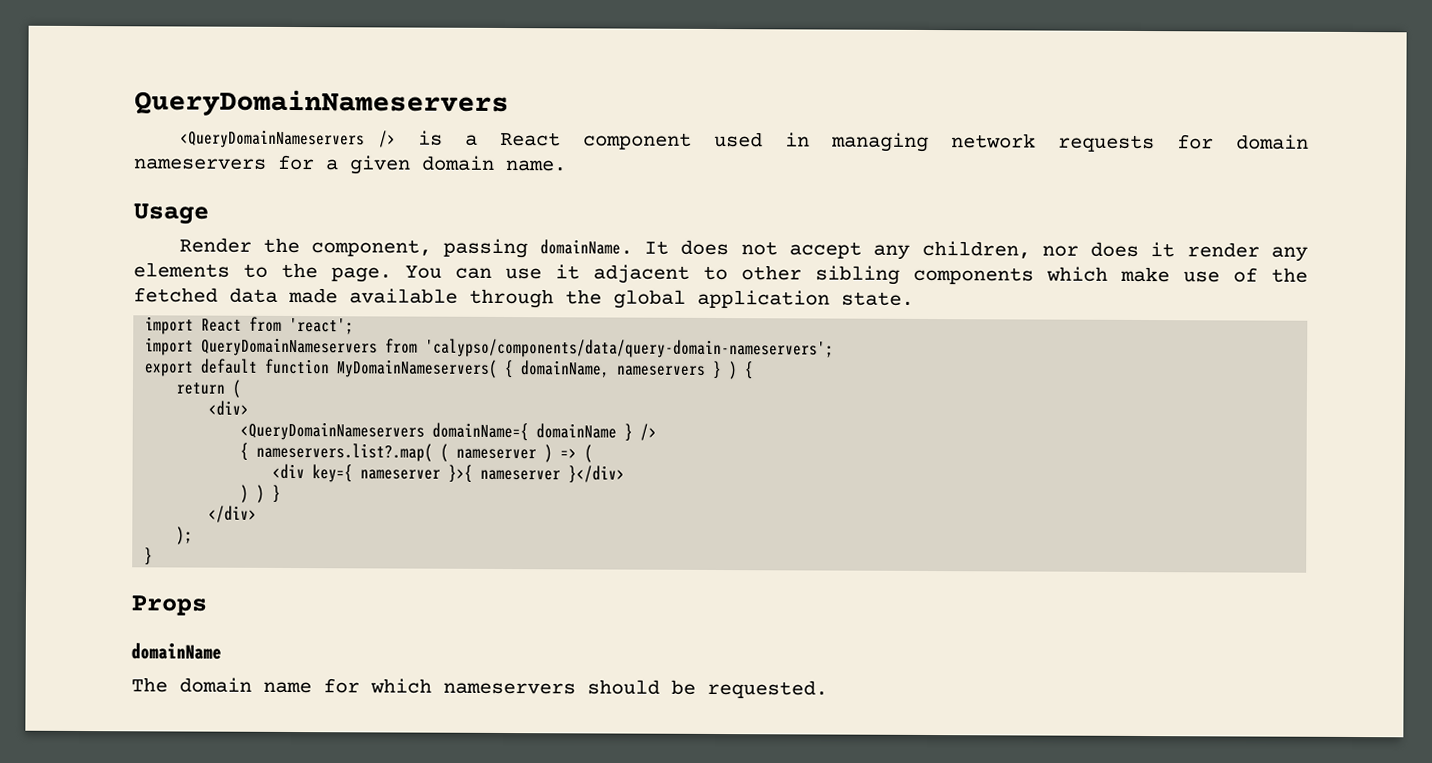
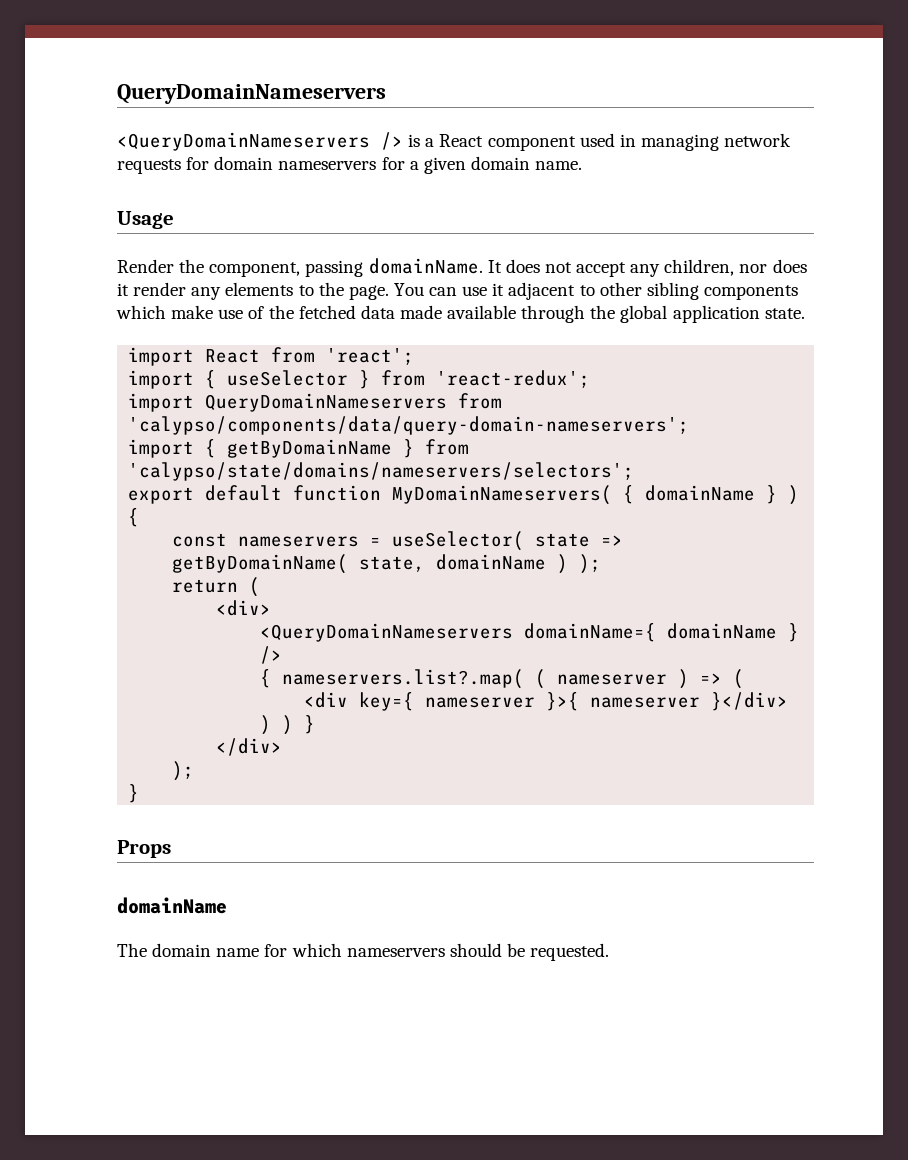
[201,337,835,359] QueryDomainNameservers from 'calypso/components/data/query-domain-nameservers'; -> [205,370,591,389] [128,393,503,412] [128,416,690,435] [128,439,470,458] [128,462,635,481] { useSelector } from 'react-redux'; // import QueryDomainNameservers from 'calypso/components/data/query-domain-nameservers'; // import { getByDomainName } from 'calypso/state/domains/nameservers/selectors';
[521,360,707,378] domainName, nameservers -> [645,485,756,501] domainName
(755, 370) none -> [172,531,624,551] [172,554,602,574] // const nameservers = useSelector( state => getByDomainName( state, domainName ) );

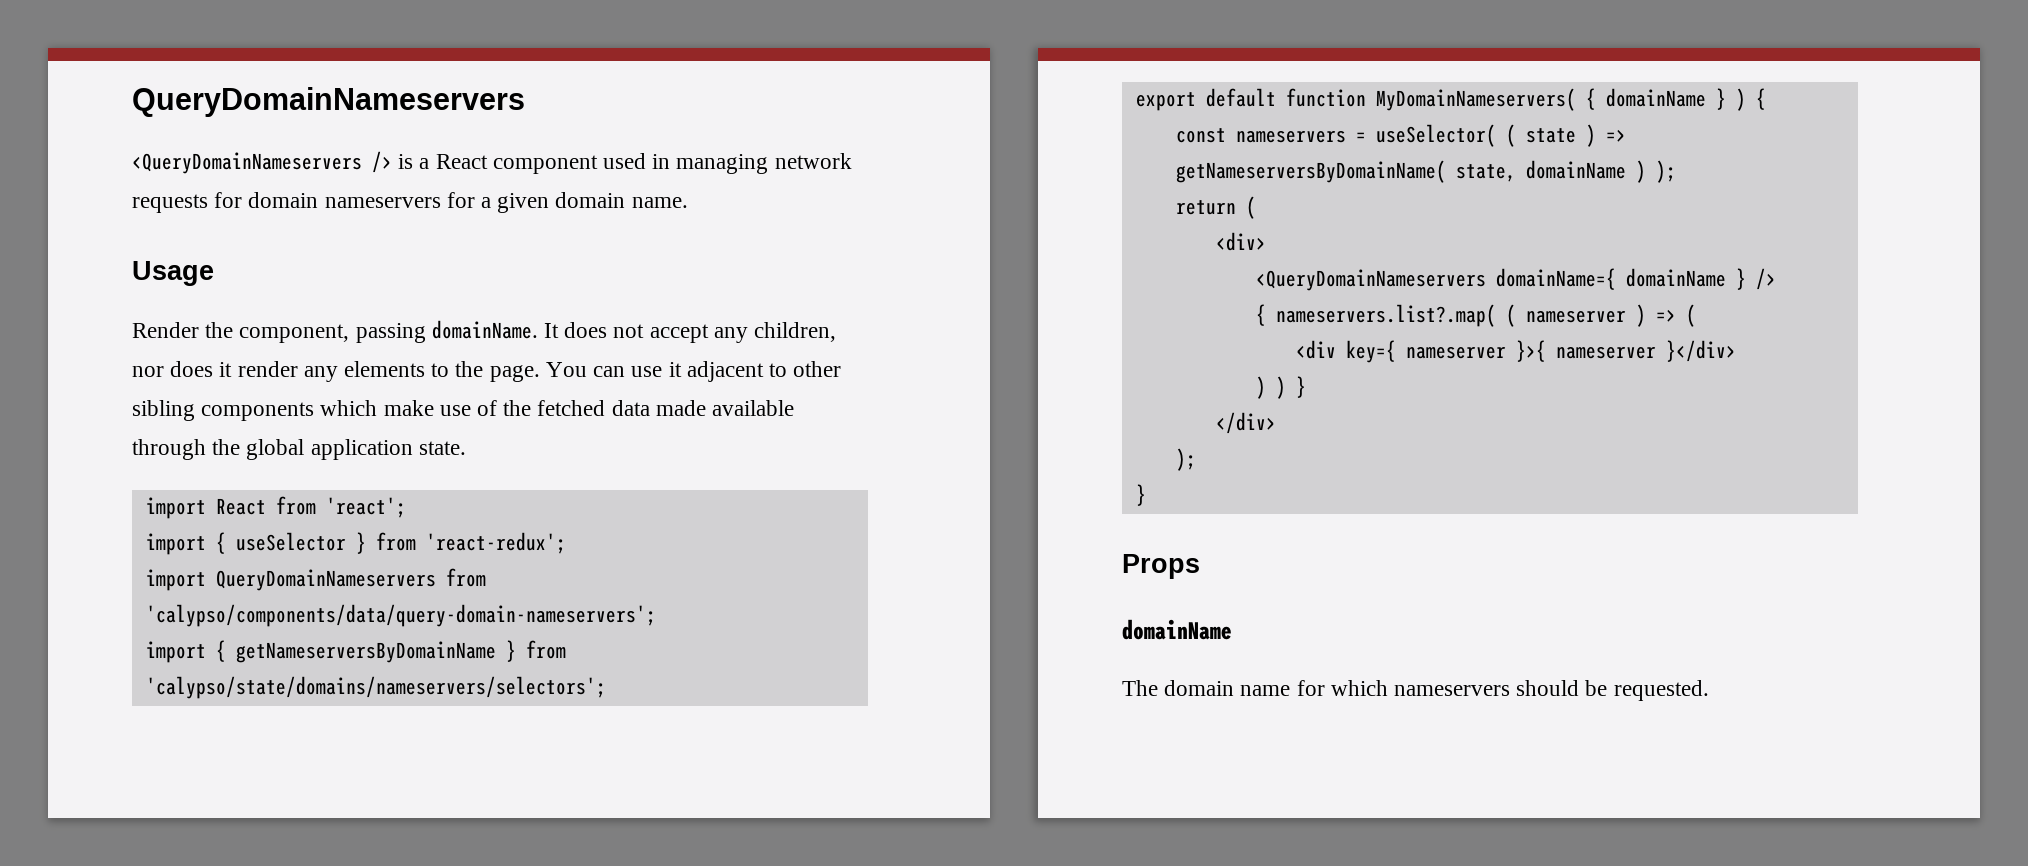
[227,439,393,458] getByDomainName -> [235,641,496,663] getNameserversByDomainName
[535,533,624,547] [172,554,349,574] state => getByDomainName( -> [1505,124,1626,147] [1175,160,1446,183] ( state ) => getNameserversByDomainName(

